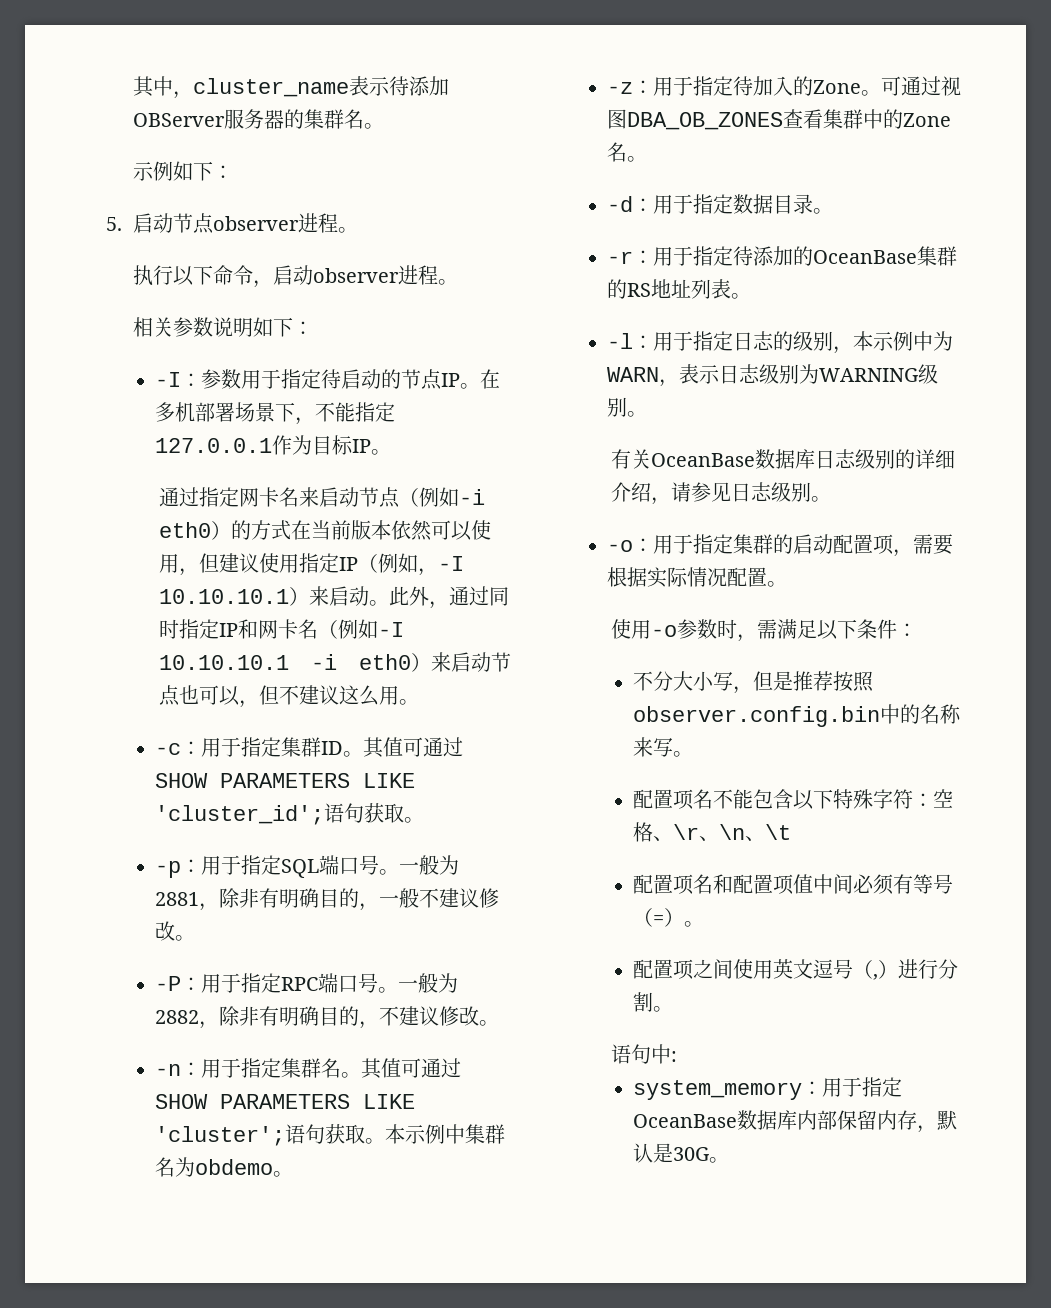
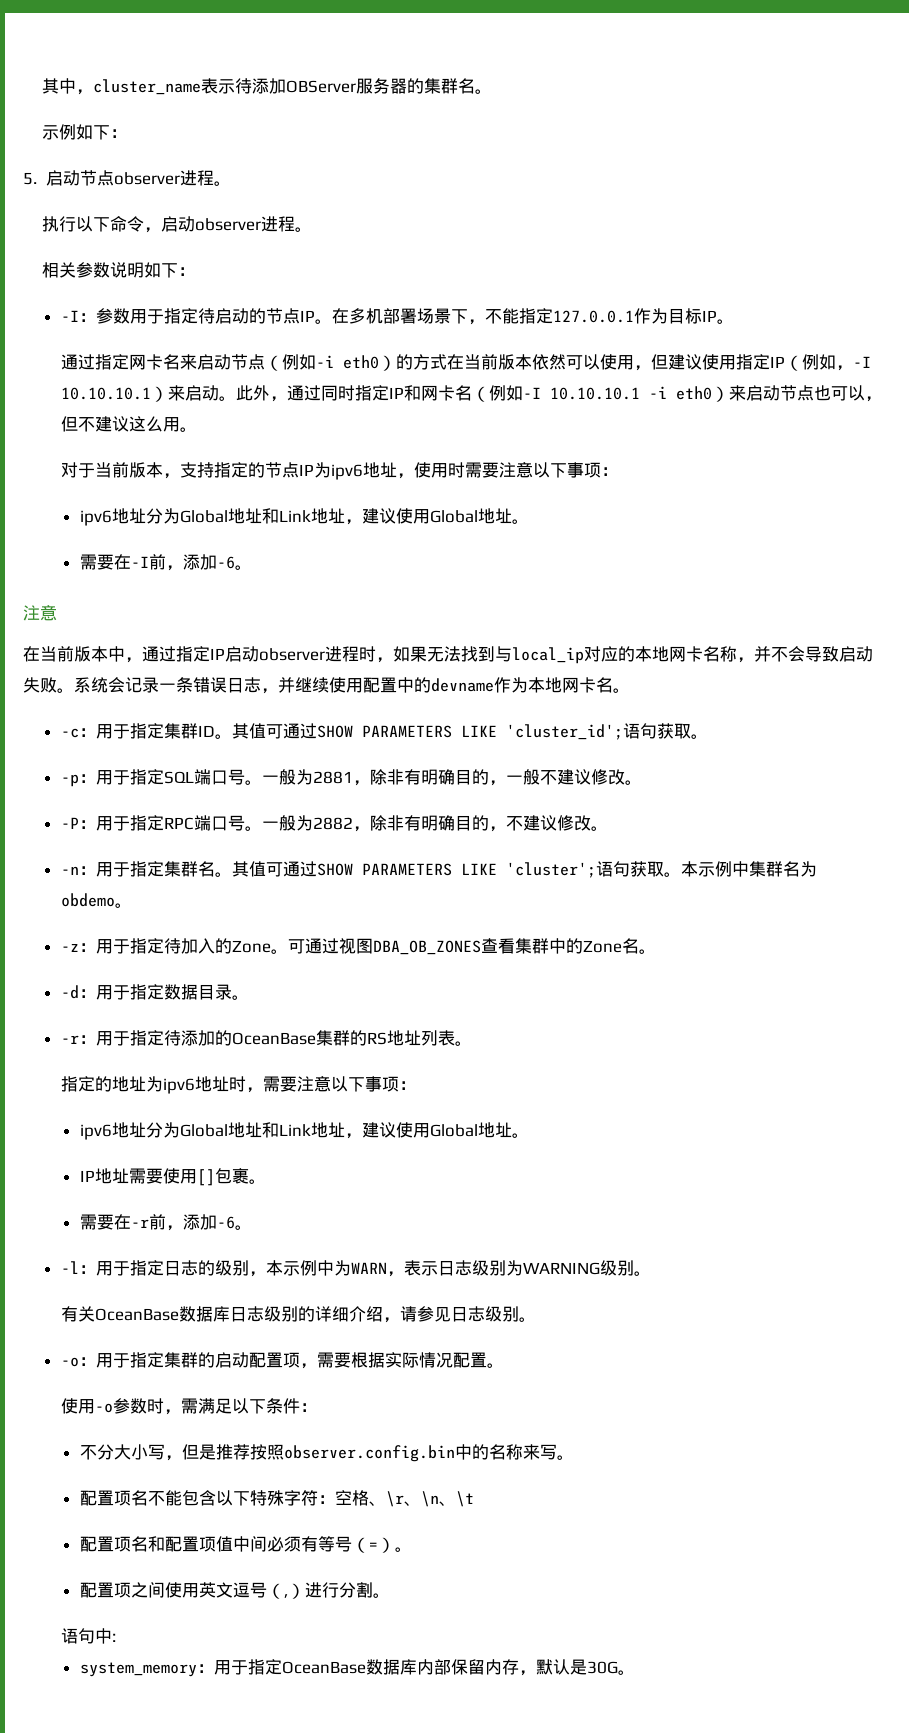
(420, 702) none -> [60,462,618,480] [79,508,529,526] [79,554,252,571] [23,605,57,621] [23,646,873,664] [23,677,630,694] // 对于当前版本，支持指定的节点IP为ipv6地址，使用时需要注意以下事项： // ipv6地址分为Global地址和Link地址，建议使用Global地址。 // 需要在-I前，添加-6。 // 注意 // 在当前版本中，通过指定IP启动observer进程时，如果无法找到与local_ip对应的本地网卡名称，并不会导致启动失败。系统会记录一条错误日志，并继续使用配置中的devname作为本地网卡名。
(751, 296) none -> [60,1076,416,1094] [79,1122,529,1140] [79,1168,266,1186] [79,1214,252,1231] // 指定的地址为ipv6地址时，需要注意以下事项： // ipv6地址分为Global地址和Link地址，建议使用Global地址。 // IP地址需要使用[]包裹。 // 需要在-r前，添加-6。

